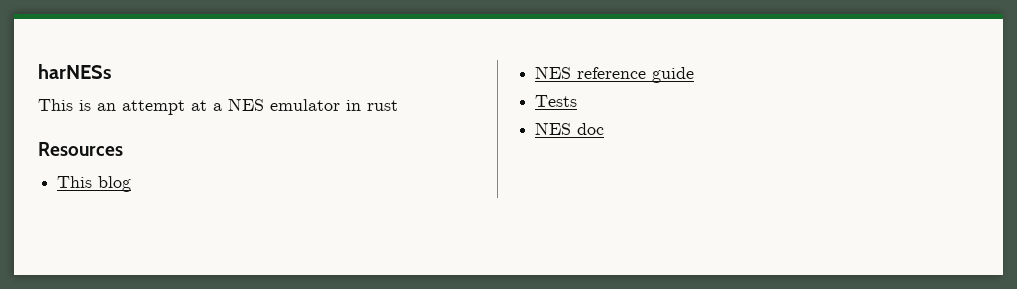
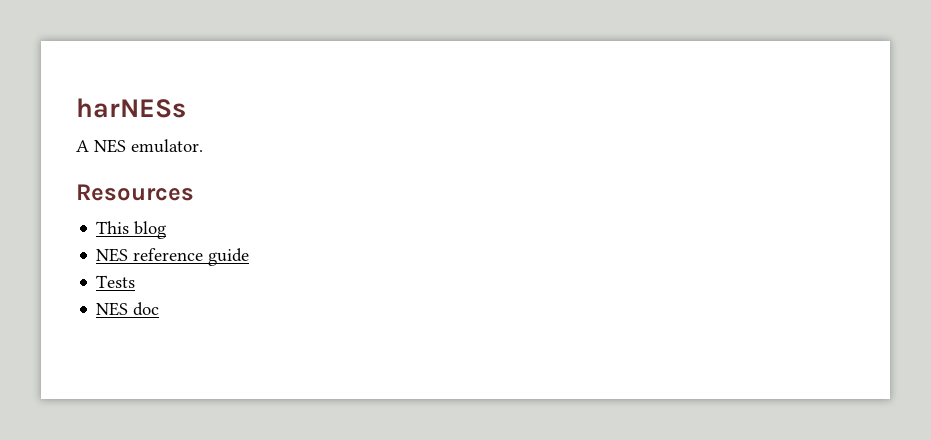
[38,98,398,115] This is an attempt at a NES emulator in rust -> [76,139,203,153] A NES emulator.

